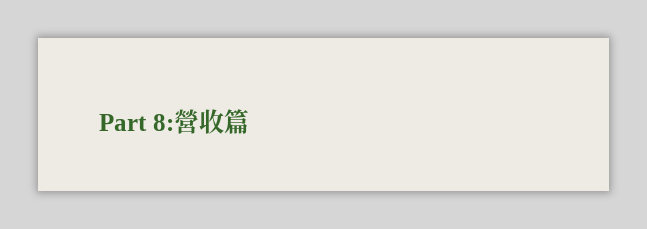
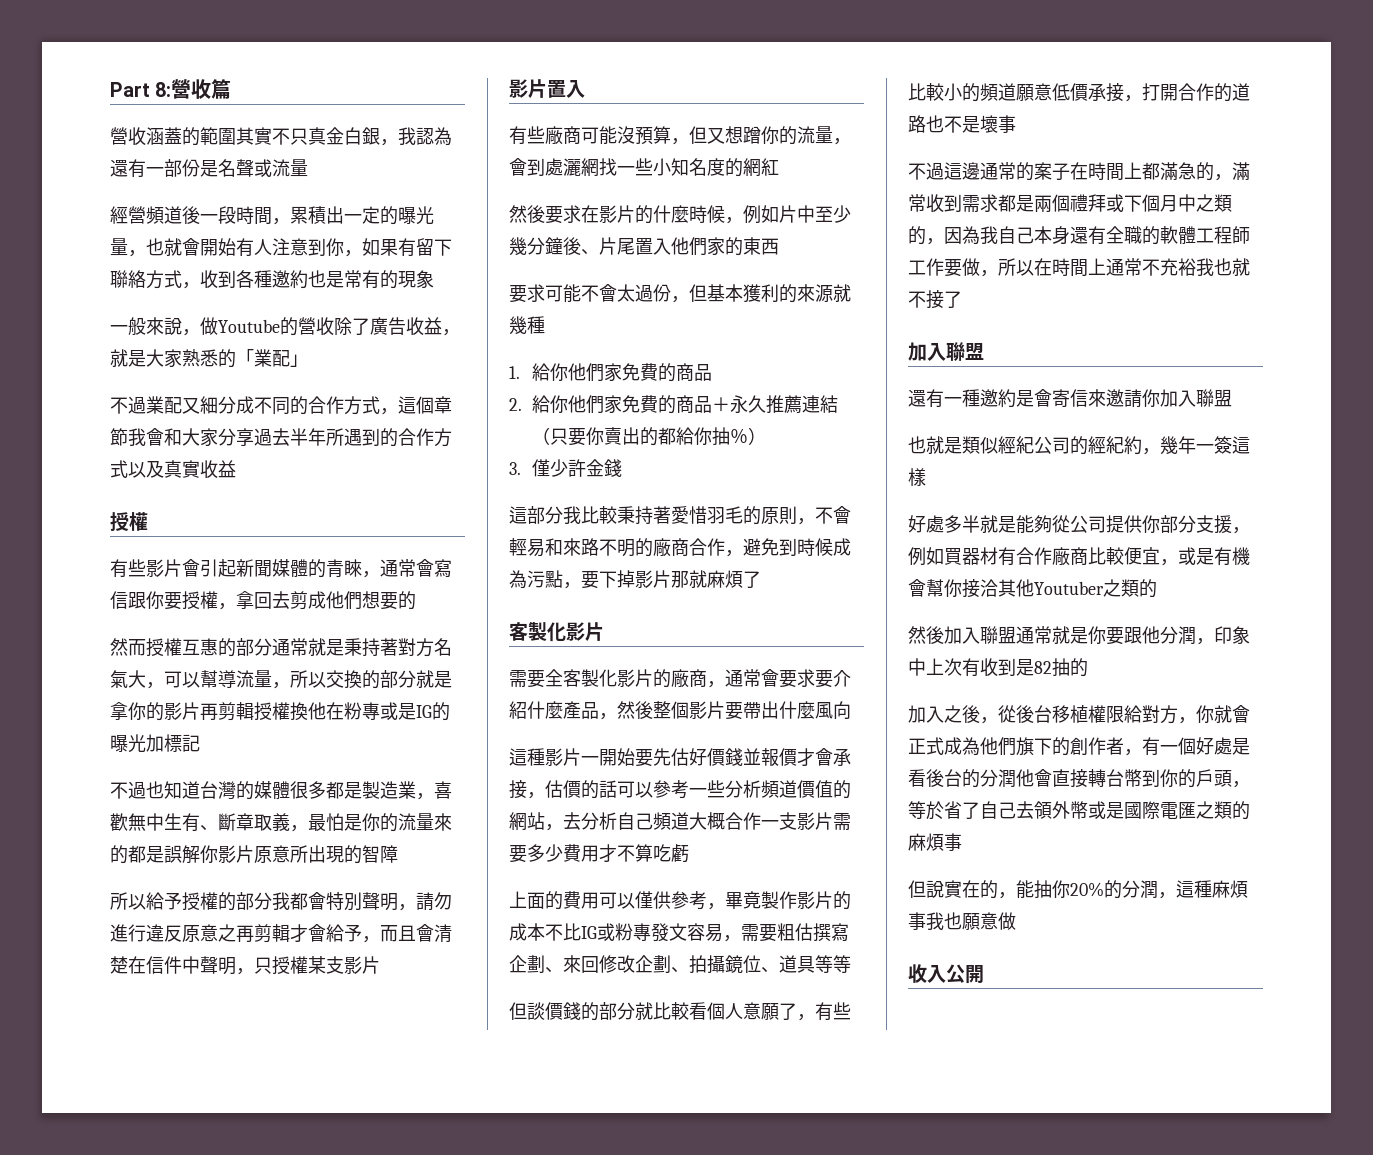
(249, 121) none -> [110,127,452,146] [110,159,308,178] [110,206,434,225] [110,238,452,257] [110,270,434,289] [110,317,460,336] [110,349,308,368] [110,396,452,415] [110,428,452,447] [110,460,236,479] [110,512,148,531] [110,559,452,578] [110,591,416,610] [110,638,452,657] [110,670,452,689] [110,702,450,721] [110,734,200,753] [110,781,452,800] [110,813,452,832] [110,845,398,864] [110,892,452,911] [110,924,452,943] [110,956,380,975] [509,79,585,98] [509,126,851,145] [509,158,779,177] [509,205,851,224] [509,237,779,256] [509,284,851,303] [509,316,545,335] [509,363,712,382] [509,395,838,414] [531,427,766,446] [509,459,622,477] [509,506,851,525] [509,538,851,557] [509,570,761,589] [509,622,604,642] [509,669,851,688] [509,701,851,720] [509,748,851,767] [509,780,851,799] [509,812,851,831] [509,844,689,863] [509,891,851,910] [509,923,849,942] [509,955,851,974] [509,1002,851,1021] [908,83,1250,102] [908,115,1016,133] [908,162,1250,181] [908,194,1232,213] [908,226,1250,245] [908,258,1250,277] [908,290,962,309] [908,342,984,361] [908,389,1232,408] [908,436,1250,455] [908,468,926,486] [908,515,1250,534] [908,547,1250,566] [908,579,1157,598] [908,626,1250,645] [908,658,1088,677] [908,704,1250,724] [908,737,1250,756] [908,769,1250,788] [908,801,1250,820] [908,833,962,851] [908,880,1248,899] [908,912,1016,930] [908,964,984,984] // 營收涵蓋的範圍其實不只真金白銀，我認為還有一部份是名聲或流量 // 經營頻道後一段時間，累積出一定的曝光量，也就會開始有人注意到你，如果有留下聯絡方式，收到各種邀約也是常有的現象 // 一般來說，做Youtube的營收除了廣告收益，就是大家熟悉的「業配」 // 不過業配又細分成不同的合作方式，這個章節我會和大家分享過去半年所遇到的合作方式以及真實收益 // 授權 // 有些影片會引起新聞媒體的青睞，通常會寫信跟你要授權，拿回去剪成他們想要的 // 然而授權互惠的部分通常就是秉持著對方名氣大，可以幫導流量，所以交換的部分就是拿你的影片再剪輯授權換他在粉專或是IG的曝光加標記 // 不過也知道台灣的媒體很多都是製造業，喜歡無中生有、斷章取義，最怕是你的流量來的都是誤解你影片原意所出現的智障 // 所以給予授權的部分我都會特別聲明，請勿進行違反原意之再剪輯才會給予，而且會清楚在信件中聲明，只授權某支影片 // 影片置入 // 有些廠商可能沒預算，但又想蹭你的流量，會到處灑網找一些小知名度的網紅 // 然後要求在影片的什麼時候，例如片中至少幾分鐘後、片尾置入他們家的東西 // 要求可能不會太過份，但基本獲利的來源就幾種 // 1.給你他們家免費的商品 // 2.給你他們家免費的商品＋永久推薦連結（只要你賣出的都給你抽％） // 3.僅少許金錢 // 這部分我比較秉持著愛惜羽毛的原則，不會輕易和來路不明的廠商合作，避免到時候成為污點，要下掉影片那就麻煩了 // 客製化影片 // 需要全客製化影片的廠商，通常會要求要介紹什麼產品，然後整個影片要帶出什麼風向 // 這種影片一開始要先估好價錢並報價才會承接，估價的話可以參考一些分析頻道價值的網站，去分析自己頻道大概合作一支影片需要多少費用才不算吃虧 // 上面的費用可以僅供參考，畢竟製作影片的成本不比IG或粉專發文容易，需要粗估撰寫企劃、來回修改企劃、拍攝鏡位、道具等等 // 但談價錢的部分就比較看個人意願了，有些比較小的頻道願意低價承接，打開合作的道路也不是壞事 // 不過這邊通常的案子在時間上都滿急的，滿常收到需求都是兩個禮拜或下個月中之類的，因為我自己本身還有全職的軟體工程師工作要做，所以在時間上通常不充裕我也就不接了 // 加入聯盟 // 還有一種邀約是會寄信來邀請你加入聯盟 // 也就是類似經紀公司的經紀約，幾年一簽這樣 // 好處多半就是能夠從公司提供你部分支援，例如買器材有合作廠商比較便宜，或是有機會幫你接洽其他Youtuber之類的 // 然後加入聯盟通常就是你要跟他分潤，印象中上次有收到是82抽的 // 加入之後，從後台移植權限給對方，你就會正式成為他們旗下的創作者，有一個好處是看後台的分潤他會直接轉台幣到你的戶頭，等於省了自己去領外幣或是國際電匯之類的麻煩事 // 但說實在的，能抽你20%的分潤，這種麻煩事我也願意做 // 收入公開

